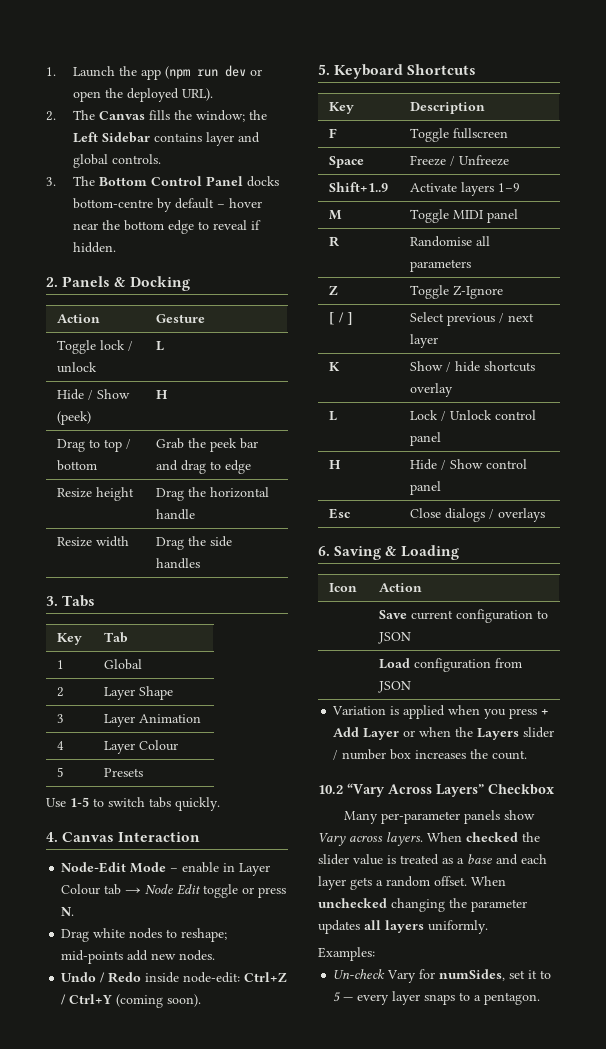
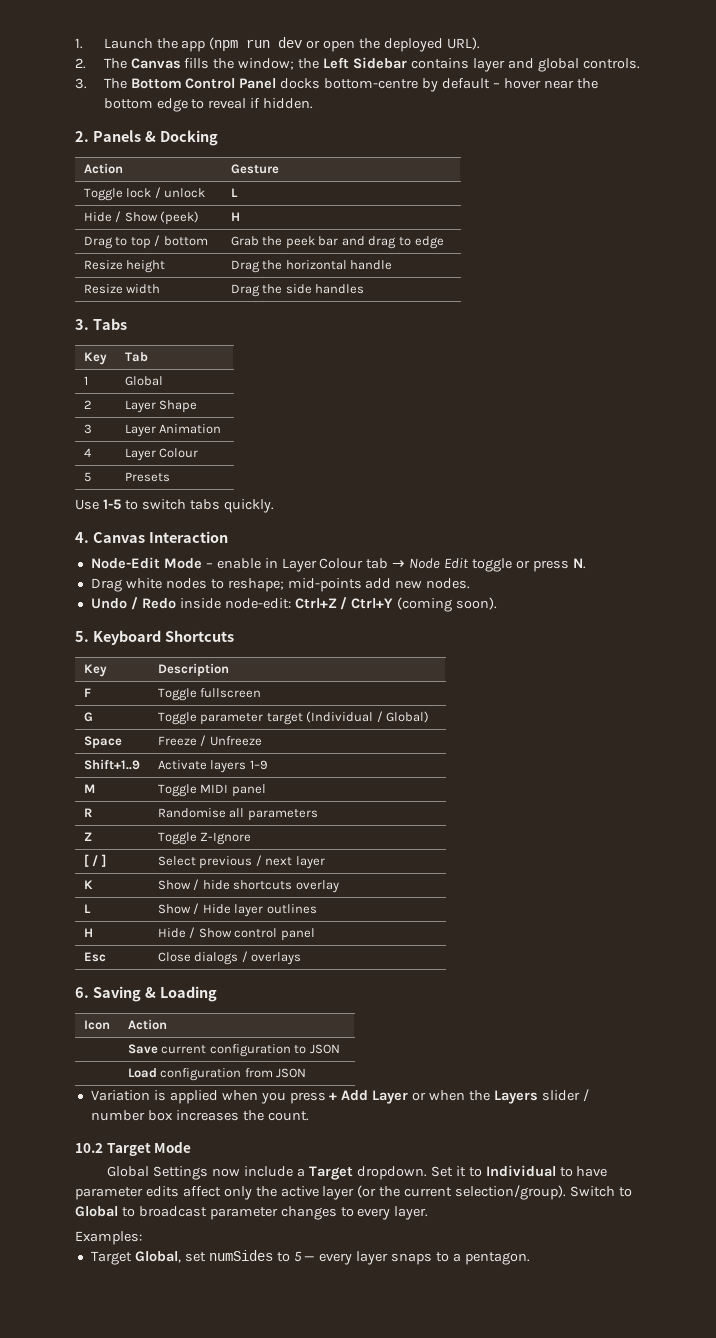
(508, 133) none -> [83,712,93,722] [157,711,430,725] // G | Toggle parameter target (Individual / Global)
[409,410,536,421] [409,432,441,446] Lock / Unlock control panel -> [157,903,317,917] Show / Hide layer outlines
[347,783,554,797] [344,810,536,824] [318,832,540,846] [318,854,547,865] [318,876,506,890] [318,898,527,912] [318,920,488,934] [318,947,375,961] [333,969,538,983] “Vary Across Layers” Checkbox // Many per-parameter panels show Vary across layers. When checked the slider value is treated as a base and each layer gets a random offset. When unchecked changing the parameter updates all layers uniformly. // Examples: // Un-check Vary for numSides, set it -> [106,1141,192,1156] [107,1165,608,1180] [75,1185,632,1200] [75,1206,429,1220] [75,1231,142,1245] [90,1250,273,1265] Target Mode // Global Settings now include a Target dropdown. Set it to Individual to have parameter edits affect only the active layer (or the current selection/group). Switch to Global to broadcast parameter changes to every layer. // Examples: // Target Global, set numSides

